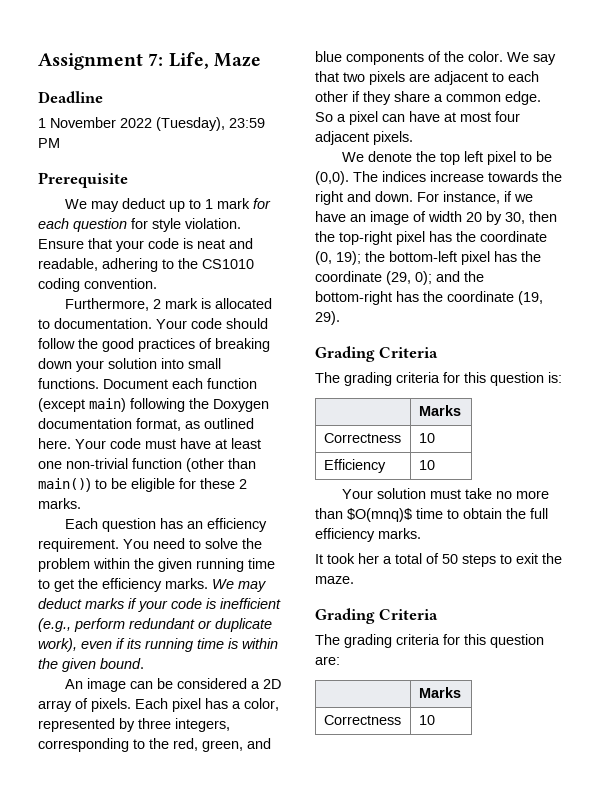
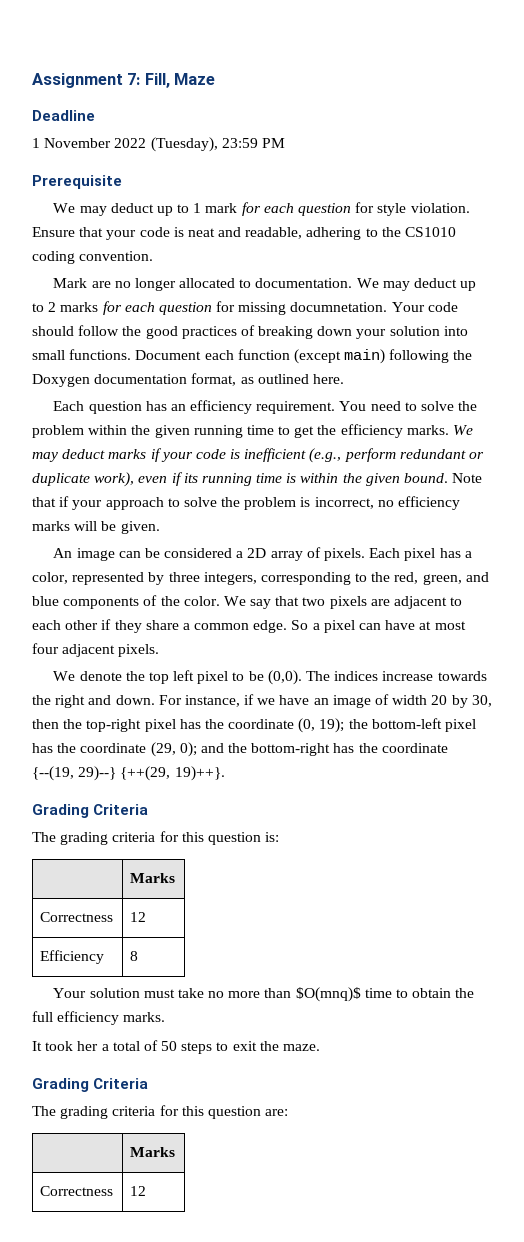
[168,52,209,69] Life, -> [144,73,170,88] Fill,
[65,298,273,311] [38,318,152,329] Furthermore, 2 mark is allocated to documentation. -> [53,278,477,291] [32,301,388,315] Mark are no longer allocated to documentation. We may deduct up to 2 marks for each question for missing documnetation.
[75,438,261,449] [38,458,256,472] [38,478,247,492] [38,498,81,509] Your code must have at least one non-trivial function (other than main()) to be eligible for these 2 marks. -> (344, 379) none
(144, 663) none -> [452,473,483,483] [32,496,461,510] [32,521,160,534] Note that if your approach to solve the problem is incorrect, no efficiency marks will be given.
[518,291,543,305] [315,311,340,325] (19, 29). -> [32,766,225,781] {--(19, 29)--} {++(29, 19)++}.
[418,433,435,443] 10 -> [130,912,147,922] 12
[418,460,435,470] 10 -> [130,951,139,961] 8
[418,715,435,725] 10 -> [130,1186,147,1196] 12

